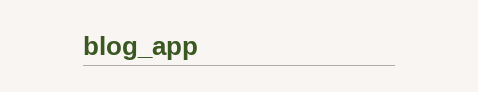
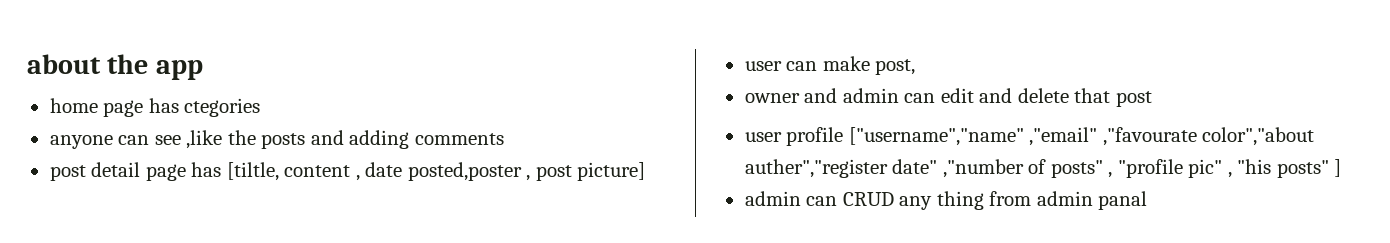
[83,36,198,60] blog_app -> [27,54,203,80] [49,98,261,117] [49,130,504,149] [49,162,646,181] [744,56,916,75] [744,88,1152,107] [744,127,1315,146] [744,159,1342,178] [744,191,1148,210] about the app // home page has ctegories // anyone can see ,like the posts and adding comments // post detail page has [tiltle, content , date posted,poster , post picture] // user can make post, // owner and admin can edit and delete that post // user profile ["username","name" ,"email" ,"favourate color","about auther","register date" ,"number of posts" , "profile pic" , "his posts" ] // admin can CRUD any thing from admin panal

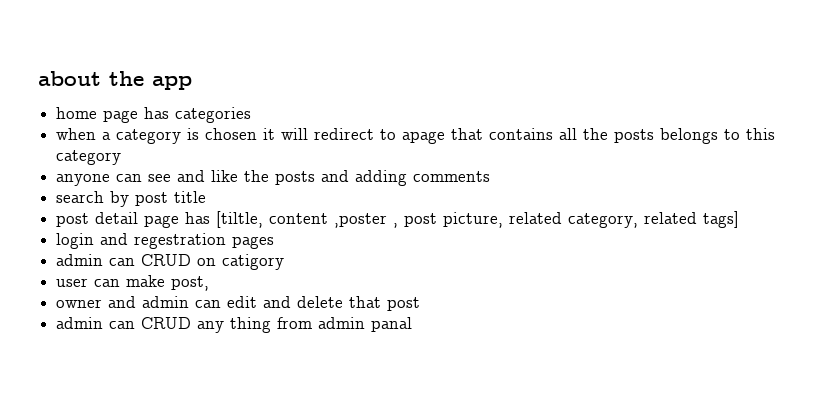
[184,98,261,117] ctegories -> [175,107,252,123] [56,128,776,144] [56,150,122,165] categories // when a category is chosen it will redirect to apage that contains all the posts belongs to this category
[186,130,223,149] ,like -> [177,170,239,182] and like
(504, 139) none -> [56,191,207,207] // search by post title
[355,162,646,181] , date posted,poster , post picture] -> [334,211,740,228] [56,233,275,249] [56,254,285,270] ,poster , post picture, related category, related tags] // login and regestration pages // admin can CRUD on catigory
[744,127,1315,146] [744,159,1342,178] // user profile ["username","name" ,"email" ,"favourate color","about auther","register date" ,"number of posts" , "profile pic" , "his posts" ] -> (421, 304) none

